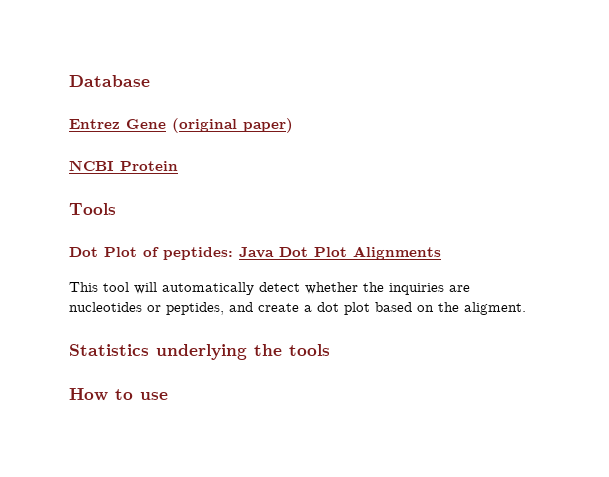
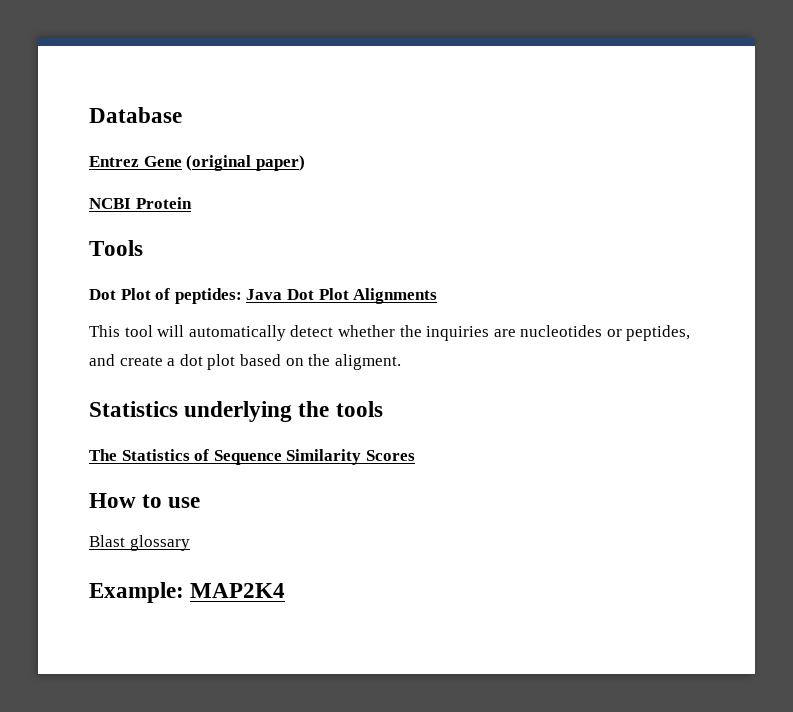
(330, 350) none -> [89,449,415,465] // The Statistics of Sequence Similarity Scores
(168, 396) none -> [89,535,190,551] [89,582,286,603] // Blast glossary // Example: MAP2K4

